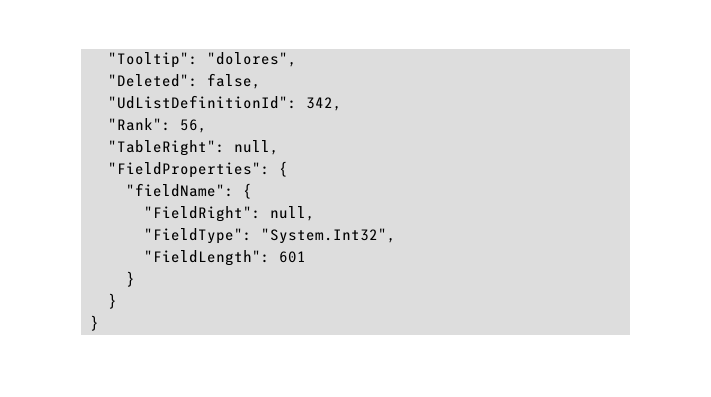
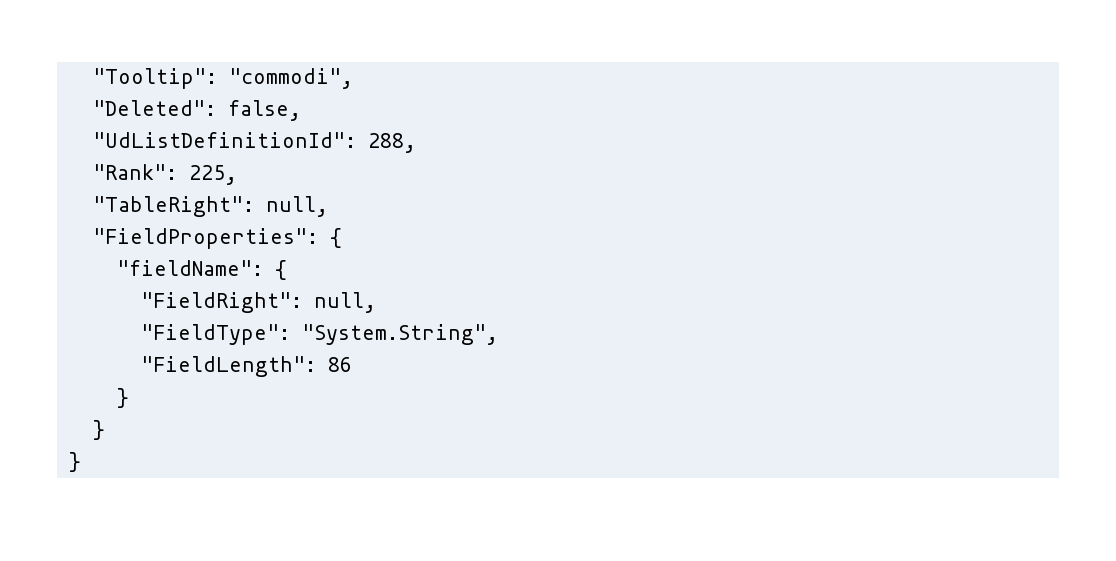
[207,52,297,67] "dolores", -> [229,68,354,89] "commodi",
[306,97,342,111] 342, -> [368,133,417,153] 288,
[180,119,207,133] 56, -> [189,165,238,185] 225,
[261,228,396,244] "System.Int32", -> [302,324,499,345] "System.String",
[279,251,306,263] 601 -> [328,357,353,372] 86

